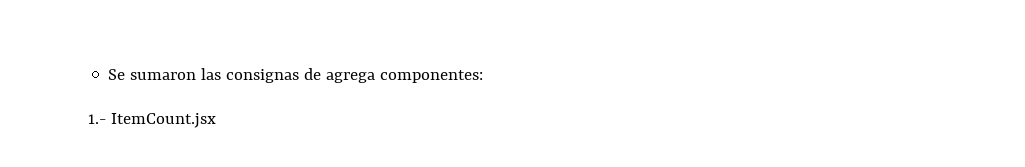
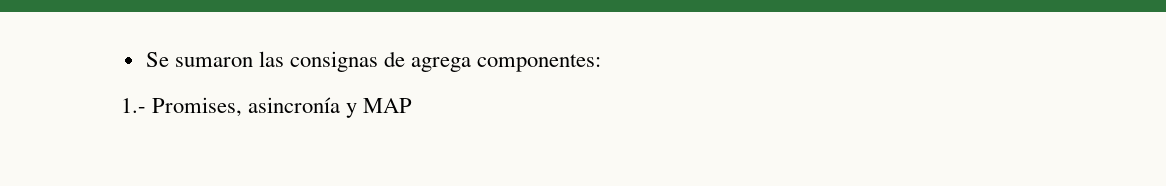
[110,113,216,128] ItemCount.jsx -> [152,97,413,118] Promises, asincronía y MAP

